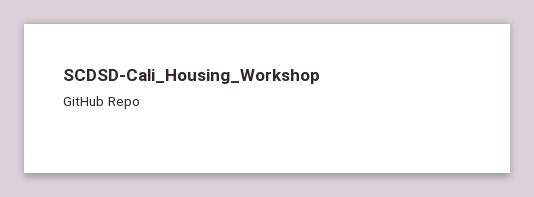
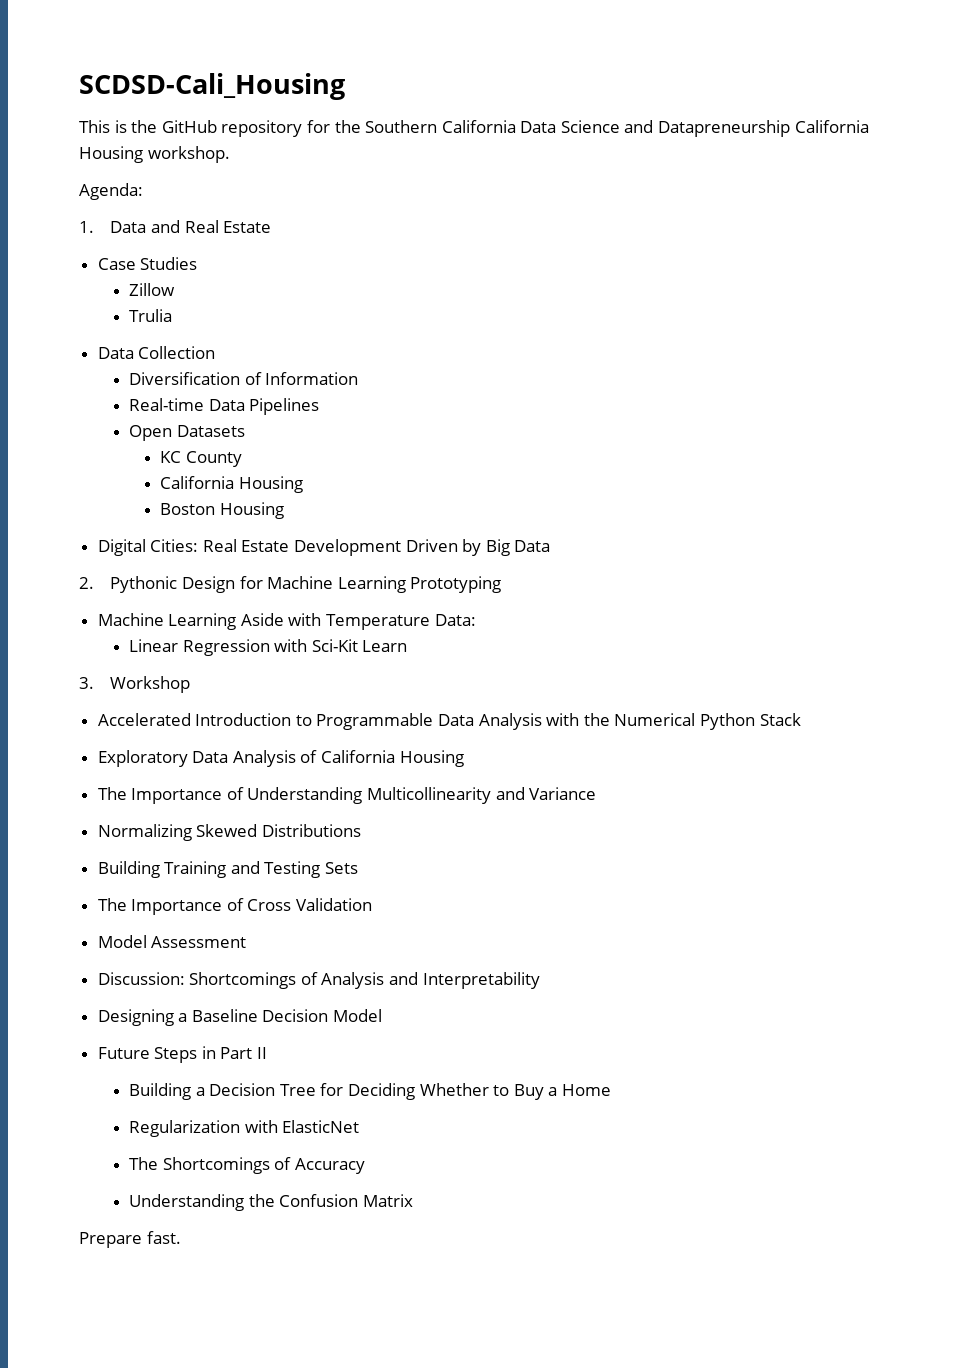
[63,69,320,84] [63,96,140,109] SCDSD-Cali_Housing_Workshop // GitHub Repo -> [79,73,345,100] [79,120,869,137] [79,146,230,163] [79,183,143,200] [79,220,272,233] [97,257,198,270] [129,283,176,296] [129,309,173,322] [97,346,216,359] [129,372,359,385] [129,398,320,415] [129,425,245,441] [160,451,243,467] [160,476,304,493] [160,502,285,519] [97,539,551,556] [79,576,502,593] [97,613,476,630] [129,639,408,656] [79,676,191,693] [97,713,801,730] [97,750,464,767] [97,787,597,804] [97,824,361,841] [97,861,359,878] [97,898,373,915] [97,935,247,948] [97,972,540,989] [97,1009,383,1026] [97,1046,268,1063] [129,1083,611,1100] [129,1120,360,1137] [129,1157,365,1174] [129,1194,413,1211] [79,1231,181,1248] SCDSD-Cali_Housing // This is the GitHub repository for the Southern California Data Science and Datapreneurship California Housing workshop. // Agenda: // 1. Data and Real Estate // Case Studies // Zillow // Trulia // Data Collection // Diversification of Information // Real-time Data Pipelines // Open Datasets // KC County // California Housing // Boston Housing // Digital Cities: Real Estate Development Driven by Big Data // 2. Pythonic Design for Machine Learning Prototyping // Machine Learning Aside with Temperature Data: // Linear Regression with Sci-Kit Learn // 3. Workshop // Accelerated Introduction to Programmable Data Analysis with the Numerical Python Stack // Exploratory Data Analysis of California Housing // The Importance of Understanding Multicollinearity and Variance // Normalizing Skewed Distributions // Building Training and Testing Sets // The Importance of Cross Validation // Model Assessment // Discussion: Shortcomings of Analysis and Interpretability // Designing a Baseline Decision Model // Future Steps in Part II // Building a Decision Tree for Deciding Whether to Buy a Home // Regularization with ElasticNet // The Shortcomings of Accuracy // Understanding the Confusion Matrix // Prepare fast.

